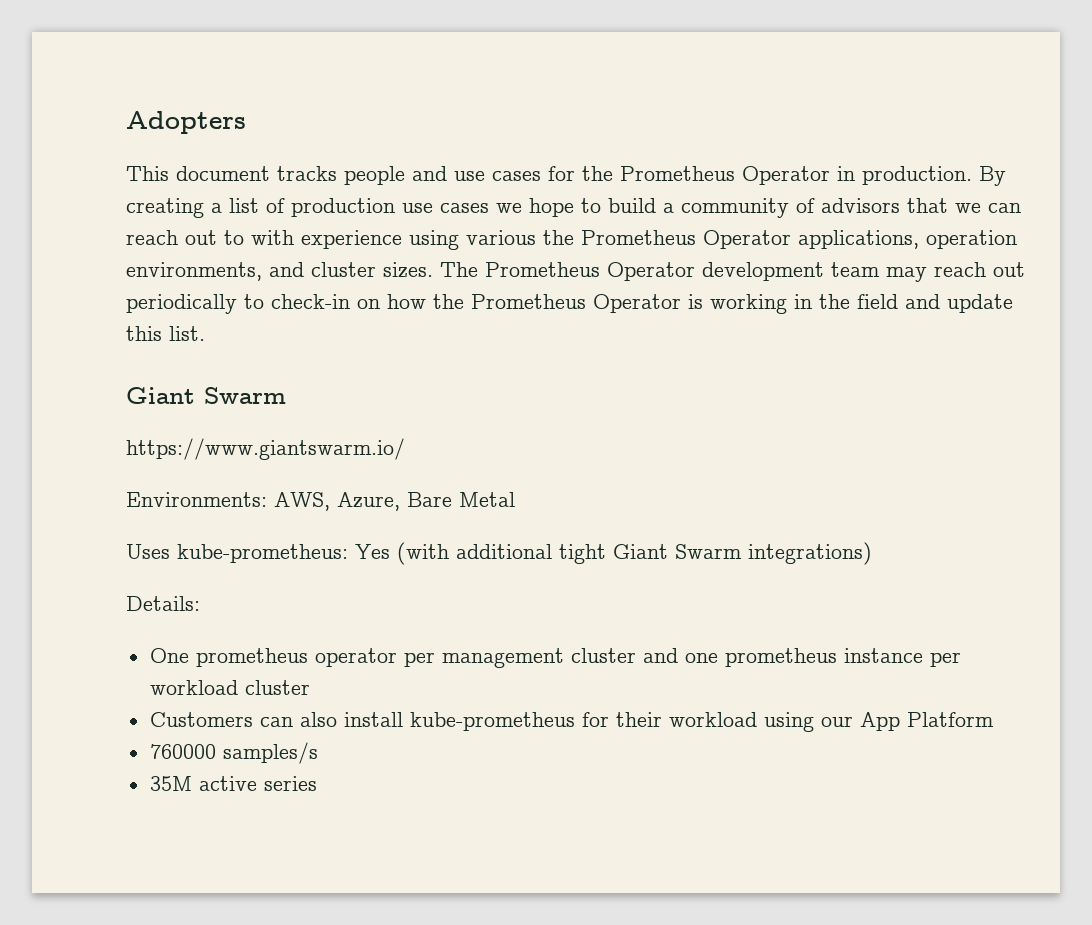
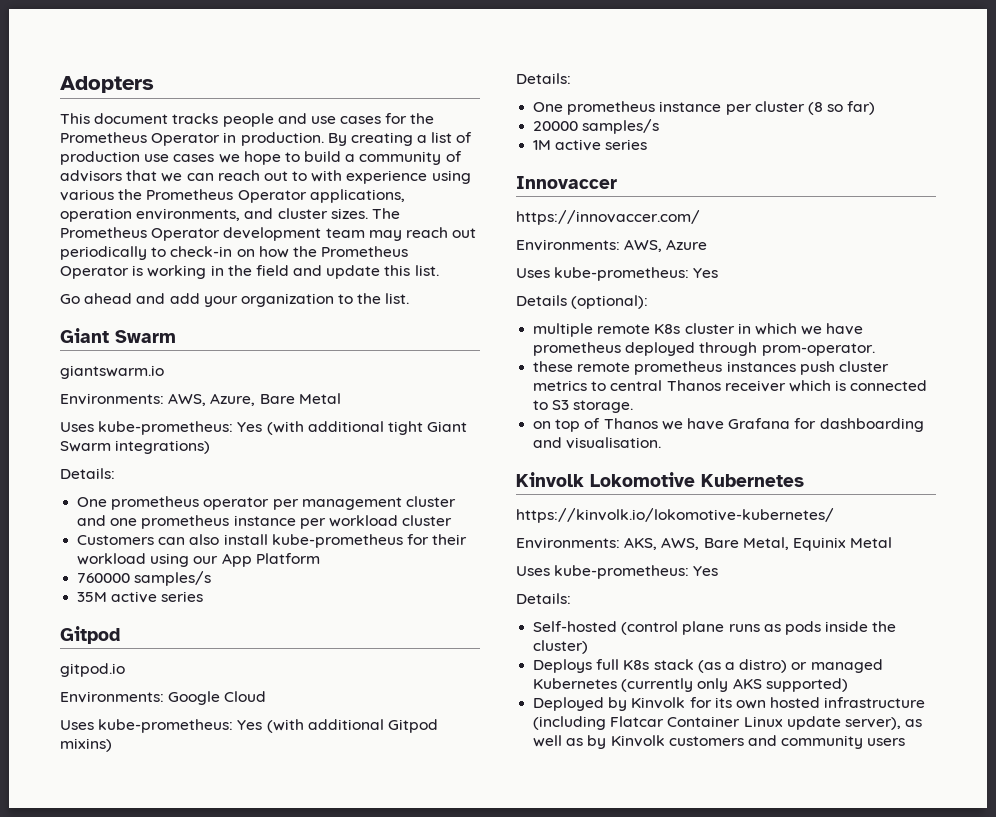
(205, 333) none -> [60,293,410,307] // Go ahead and add your organization to the list.
[126,438,405,460] https://www.giantswarm.io/ -> [60,365,164,379] giantswarm.io
(317, 783) none -> [60,626,120,644] [60,663,125,677] [60,691,267,705] [60,719,438,733] [60,738,112,752] [516,73,571,84] [533,101,876,115] [533,119,660,134] [533,139,648,151] [516,176,617,189] [516,210,700,225] [516,239,708,252] [516,267,719,281] [516,295,649,309] [533,323,864,337] [533,342,875,356] [533,361,889,375] [533,380,928,392] [533,400,634,413] [533,418,924,432] [533,437,662,449] [516,472,804,487] [516,508,834,523] [516,537,893,551] [516,565,719,579] [516,593,571,604] [533,621,897,635] [533,640,589,654] [533,659,883,673] [533,678,848,692] [533,697,926,711] [533,716,923,730] [533,735,906,749] // Gitpod // gitpod.io // Environments: Google Cloud // Uses kube-prometheus: Yes (with additional Gitpod mixins) // Details: // One prometheus instance per cluster (8 so far) // 20000 samples/s // 1M active series // Innovaccer // https://innovaccer.com/ // Environments: AWS, Azure // Uses kube-prometheus: Yes // Details (optional): // multiple remote K8s cluster in which we have prometheus deployed through prom-operator. // these remote prometheus instances push cluster metrics to central Thanos receiver which is connected to S3 storage. // on top of Thanos we have Grafana for dashboarding and visualisation. // Kinvolk Lokomotive Kubernetes // https://kinvolk.io/lokomotive-kubernetes/ // Environments: AKS, AWS, Bare Metal, Equinix Metal // Uses kube-prometheus: Yes // Details: // Self-hosted (control plane runs as pods inside the cluster) // Deploys full K8s stack (as a distro) or managed Kubernetes (currently only AKS supported) // Deployed by Kinvolk for its own hosted infrastructure (including Flatcar Container Linux update server), as well as by Kinvolk customers and community users

